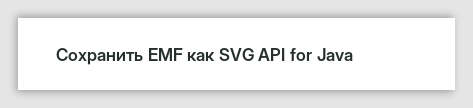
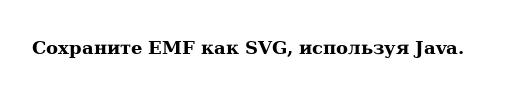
[56,48,143,65] Сохранить -> [32,41,142,58] Сохраните
[218,48,353,61] SVG API for Java -> [245,41,464,58] SVG, используя Java.

